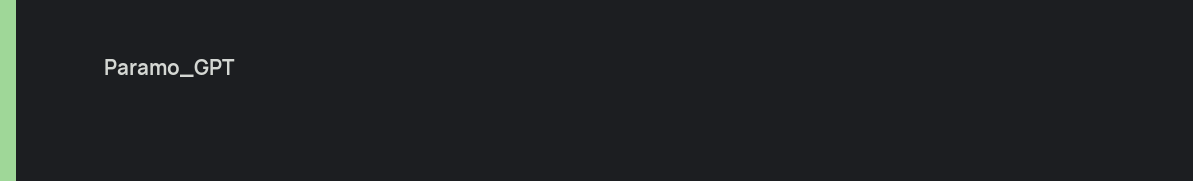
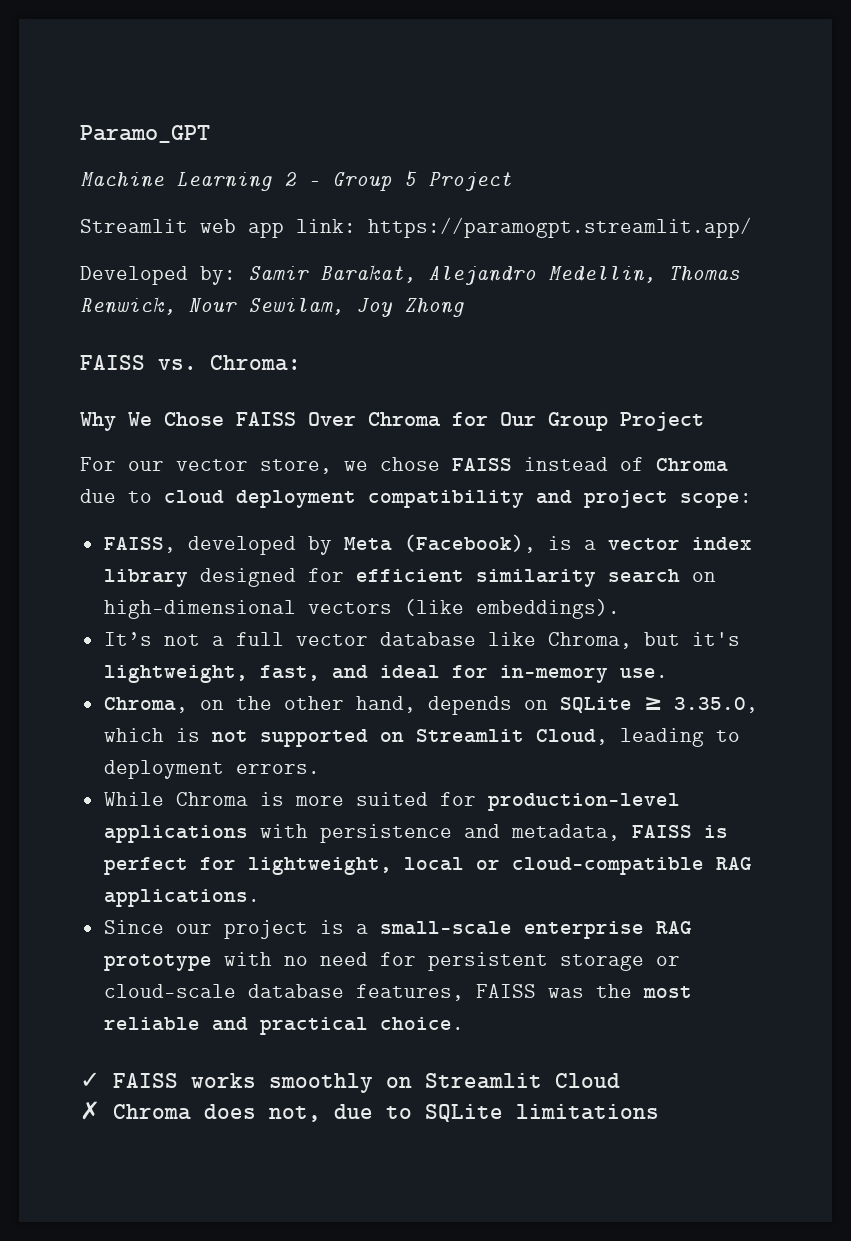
(235, 68) none -> [80,169,512,191] [80,217,752,238] [80,264,740,285] [80,296,464,317] [80,355,301,371] [80,412,704,431] [80,457,728,474] [80,489,752,508] [103,534,752,555] [103,568,716,587] [103,599,620,619] [103,632,740,649] [103,665,668,683] [103,696,758,715] [103,728,740,747] [103,760,320,779] [103,792,680,811] [103,824,728,843] [103,857,752,875] [103,889,260,907] [103,920,692,939] [103,952,680,971] [103,984,692,1001] [103,1017,464,1035] [80,1072,620,1093] [80,1101,659,1122] // Machine Learning 2 - Group 5 Project // Streamlit web app link: https://paramogpt.streamlit.app/ // Developed by: Samir Barakat, Alejandro Medellin, Thomas Renwick, Nour Sewilam, Joy Zhong // FAISS vs. Chroma: // Why We Chose FAISS Over Chroma for Our Group Project // For our vector store, we chose FAISS instead of Chroma due to cloud deployment compatibility and project scope: // FAISS, developed by Meta (Facebook), is a vector index library designed for efficient similarity search on high-dimensional vectors (like embeddings). // It’s not a full vector database like Chroma, but it's lightweight, fast, and ideal for in-memory use. // Chroma, on the other hand, depends on SQLite ≥ 3.35.0, which is not supported on Streamlit Cloud, leading to deployment errors. // While Chroma is more suited for production-level applications with persistence and metadata, FAISS is perfect for lightweight, local or cloud-compatible RAG applications. // Since our project is a small-scale enterprise RAG prototype with no need for persistent storage or cloud-scale database features, FAISS was the most reliable and practical choice. // ✓ FAISS works smoothly on Streamlit Cloud // ✗ Chroma does not, due to SQLite limitations

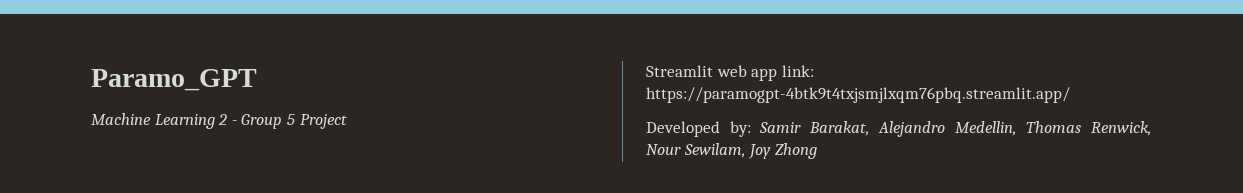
[368,217,752,238] https://paramogpt.streamlit.app/ -> [646,87,1070,103] https://paramogpt-4btk9t4txjsmjlxqm76pbq.streamlit.app/
[80,355,301,371] [80,412,704,431] [80,457,728,474] [80,489,752,508] [103,534,752,555] [103,568,716,587] [103,599,620,619] [103,632,740,649] [103,665,668,683] [103,696,758,715] [103,728,740,747] [103,760,320,779] [103,792,680,811] [103,824,728,843] [103,857,752,875] [103,889,260,907] [103,920,692,939] [103,952,680,971] [103,984,692,1001] [103,1017,464,1035] [80,1072,620,1093] [80,1101,659,1122] // FAISS vs. Chroma: // Why We Chose FAISS Over Chroma for Our Group Project // For our vector store, we chose FAISS instead of Chroma due to cloud deployment compatibility and project scope: // FAISS, developed by Meta (Facebook), is a vector index library designed for efficient similarity search on high-dimensional vectors (like embeddings). // It’s not a full vector database like Chroma, but it's lightweight, fast, and ideal for in-memory use. // Chroma, on the other hand, depends on SQLite ≥ 3.35.0, which is not supported on Streamlit Cloud, leading to deployment errors. // While Chroma is more suited for production-level applications with persistence and metadata, FAISS is perfect for lightweight, local or cloud-compatible RAG applications. // Since our project is a small-scale enterprise RAG prototype with no need for persistent storage or cloud-scale database features, FAISS was the most reliable and practical choice. // ✓ FAISS works smoothly on Streamlit Cloud // ✗ Chroma does not, due to SQLite limitations -> (817, 151) none

